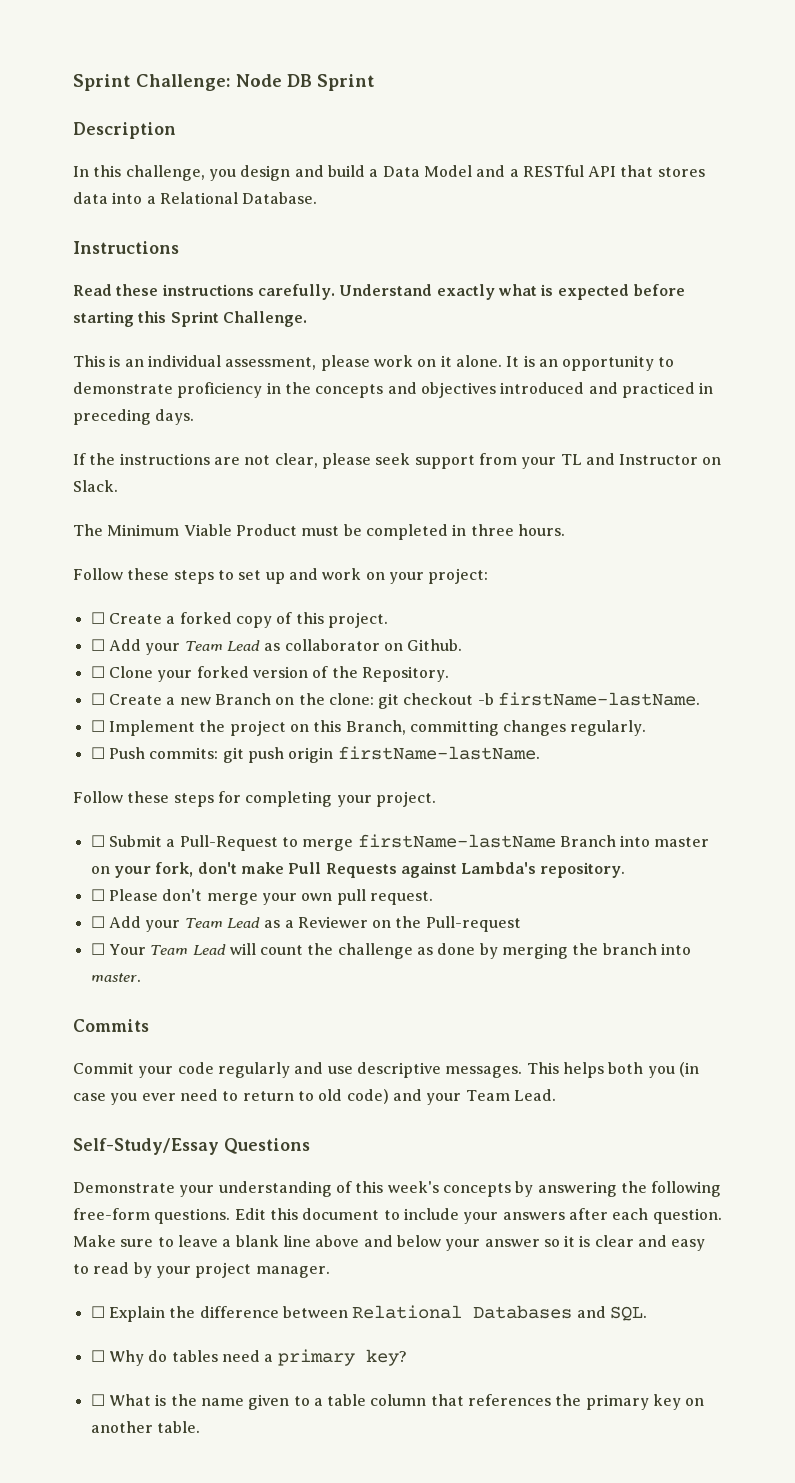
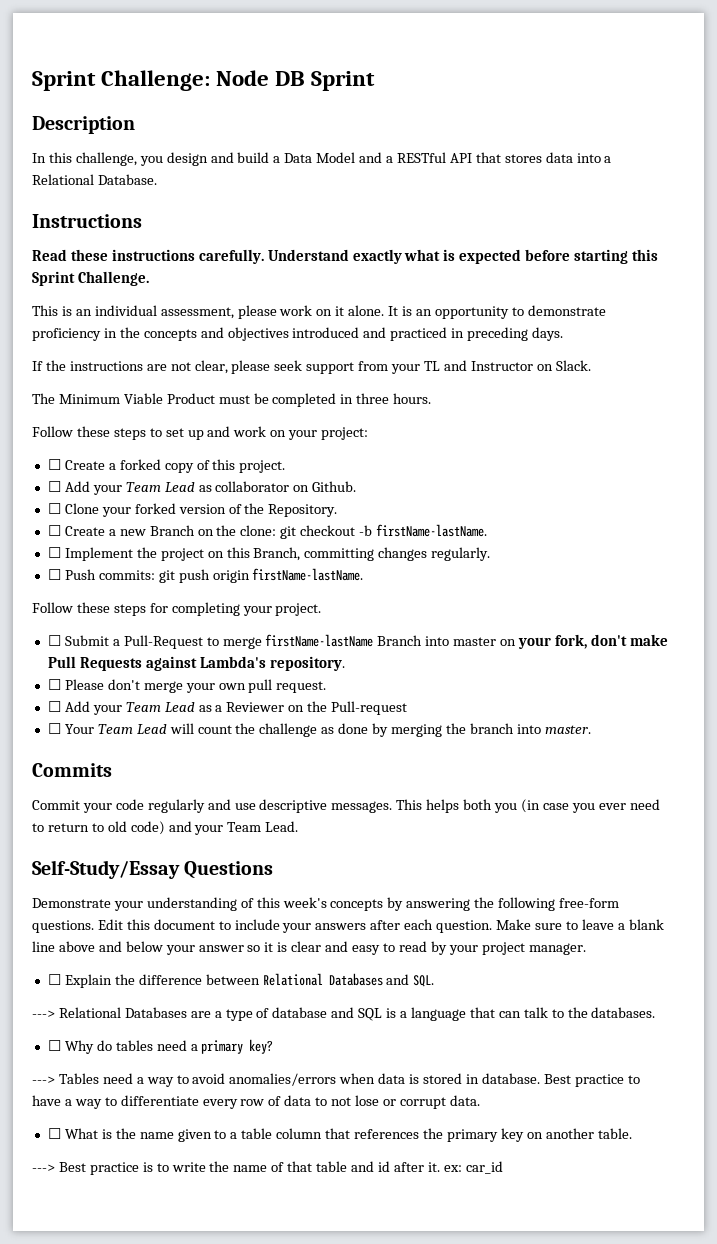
(647, 1313) none -> [32,1007,656,1021] // ---> Relational Databases are a type of database and SQL is a language that can talk to the databases.
(407, 1357) none -> [32,1073,640,1087] [32,1095,480,1109] // ---> Tables need a way to avoid anomalies/errors when data is stored in database. Best practice to have a way to differentiate every row of data to not lose or corrupt data.
(200, 1427) none -> [32,1161,503,1175] // ---> Best practice is to write the name of that table and id after it. ex: car_id

